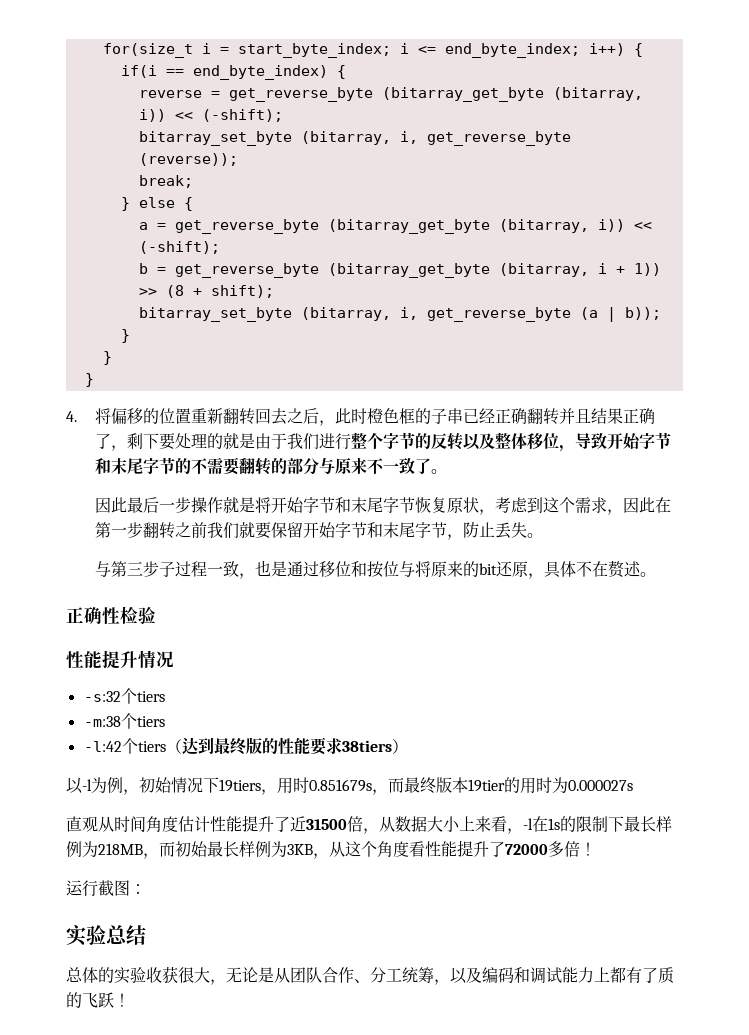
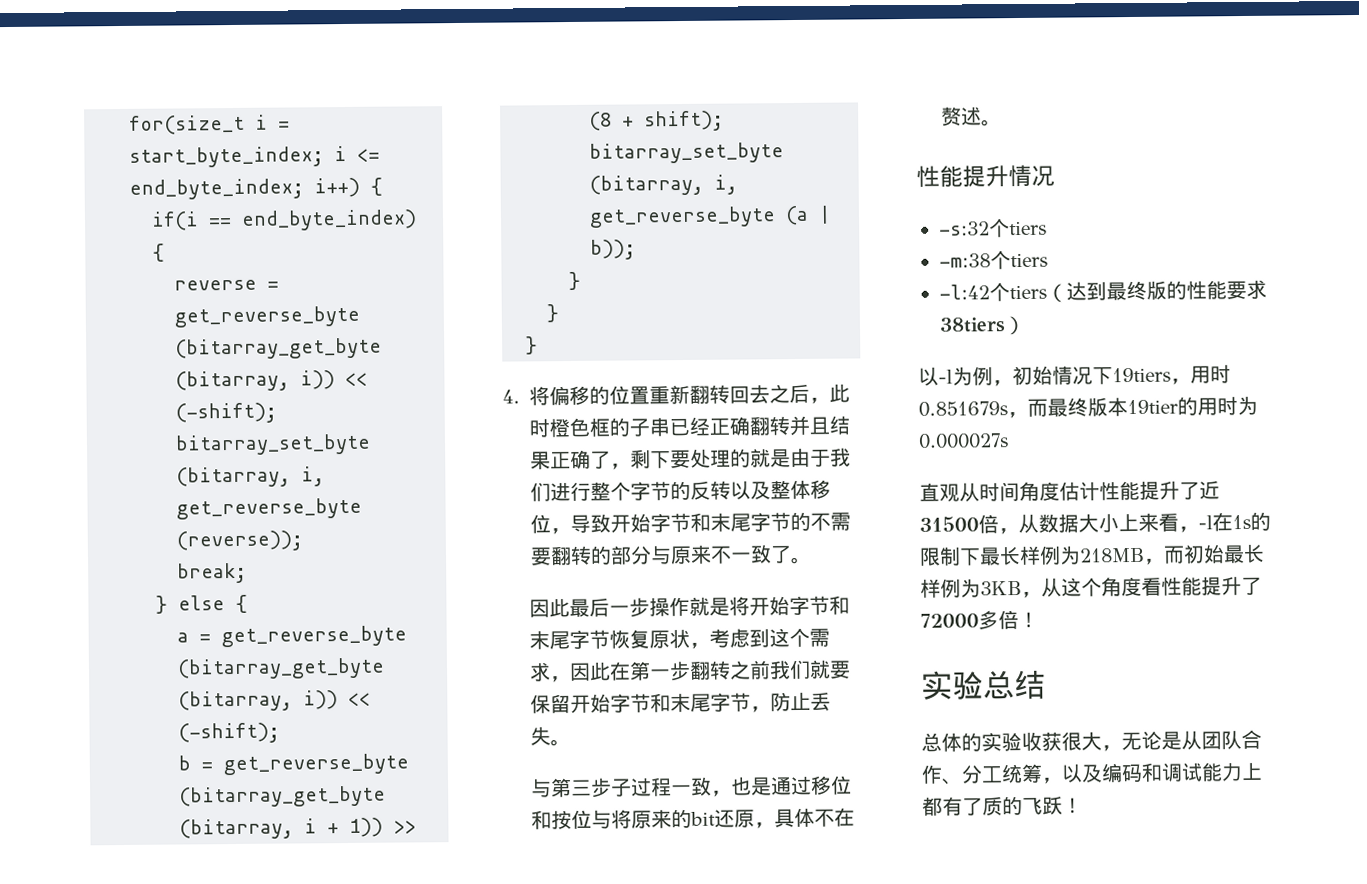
[66,606,156,625] // 正确性检验 -> (1003, 123) none
[66,880,146,897] // 运行截图： -> (1039, 620) none

